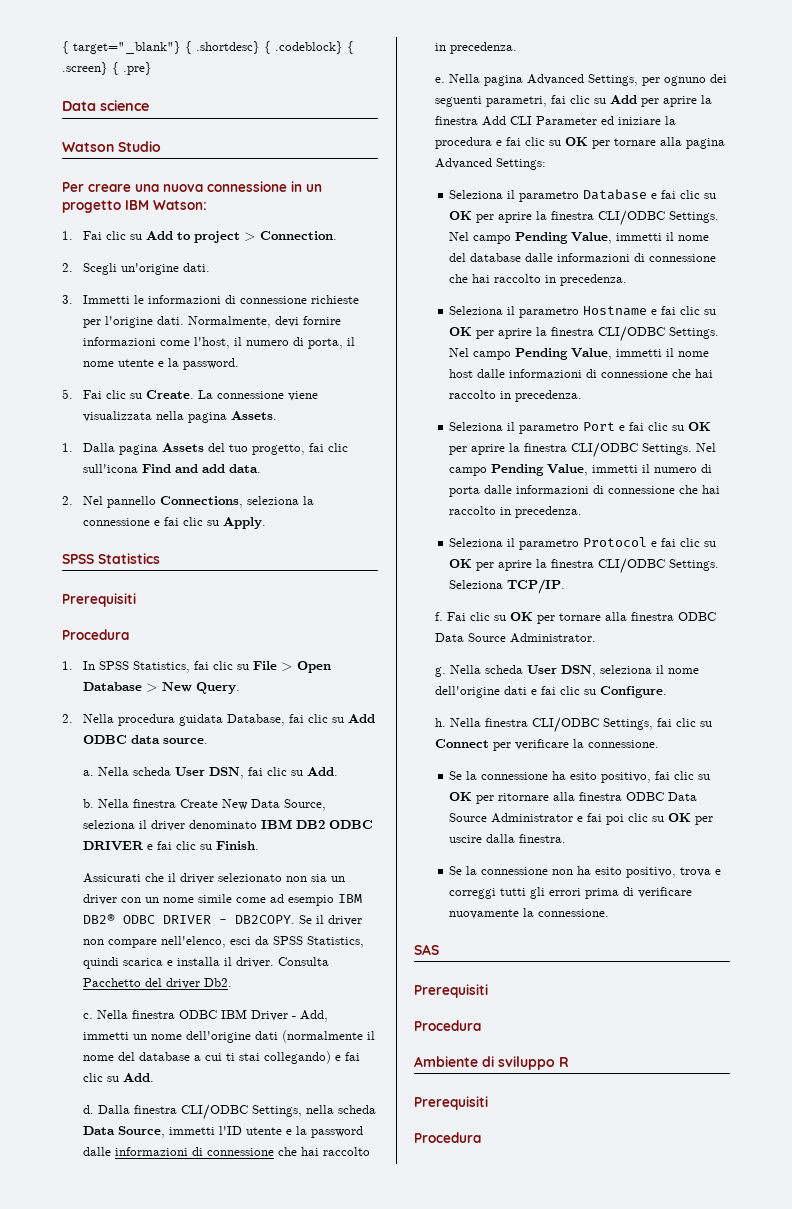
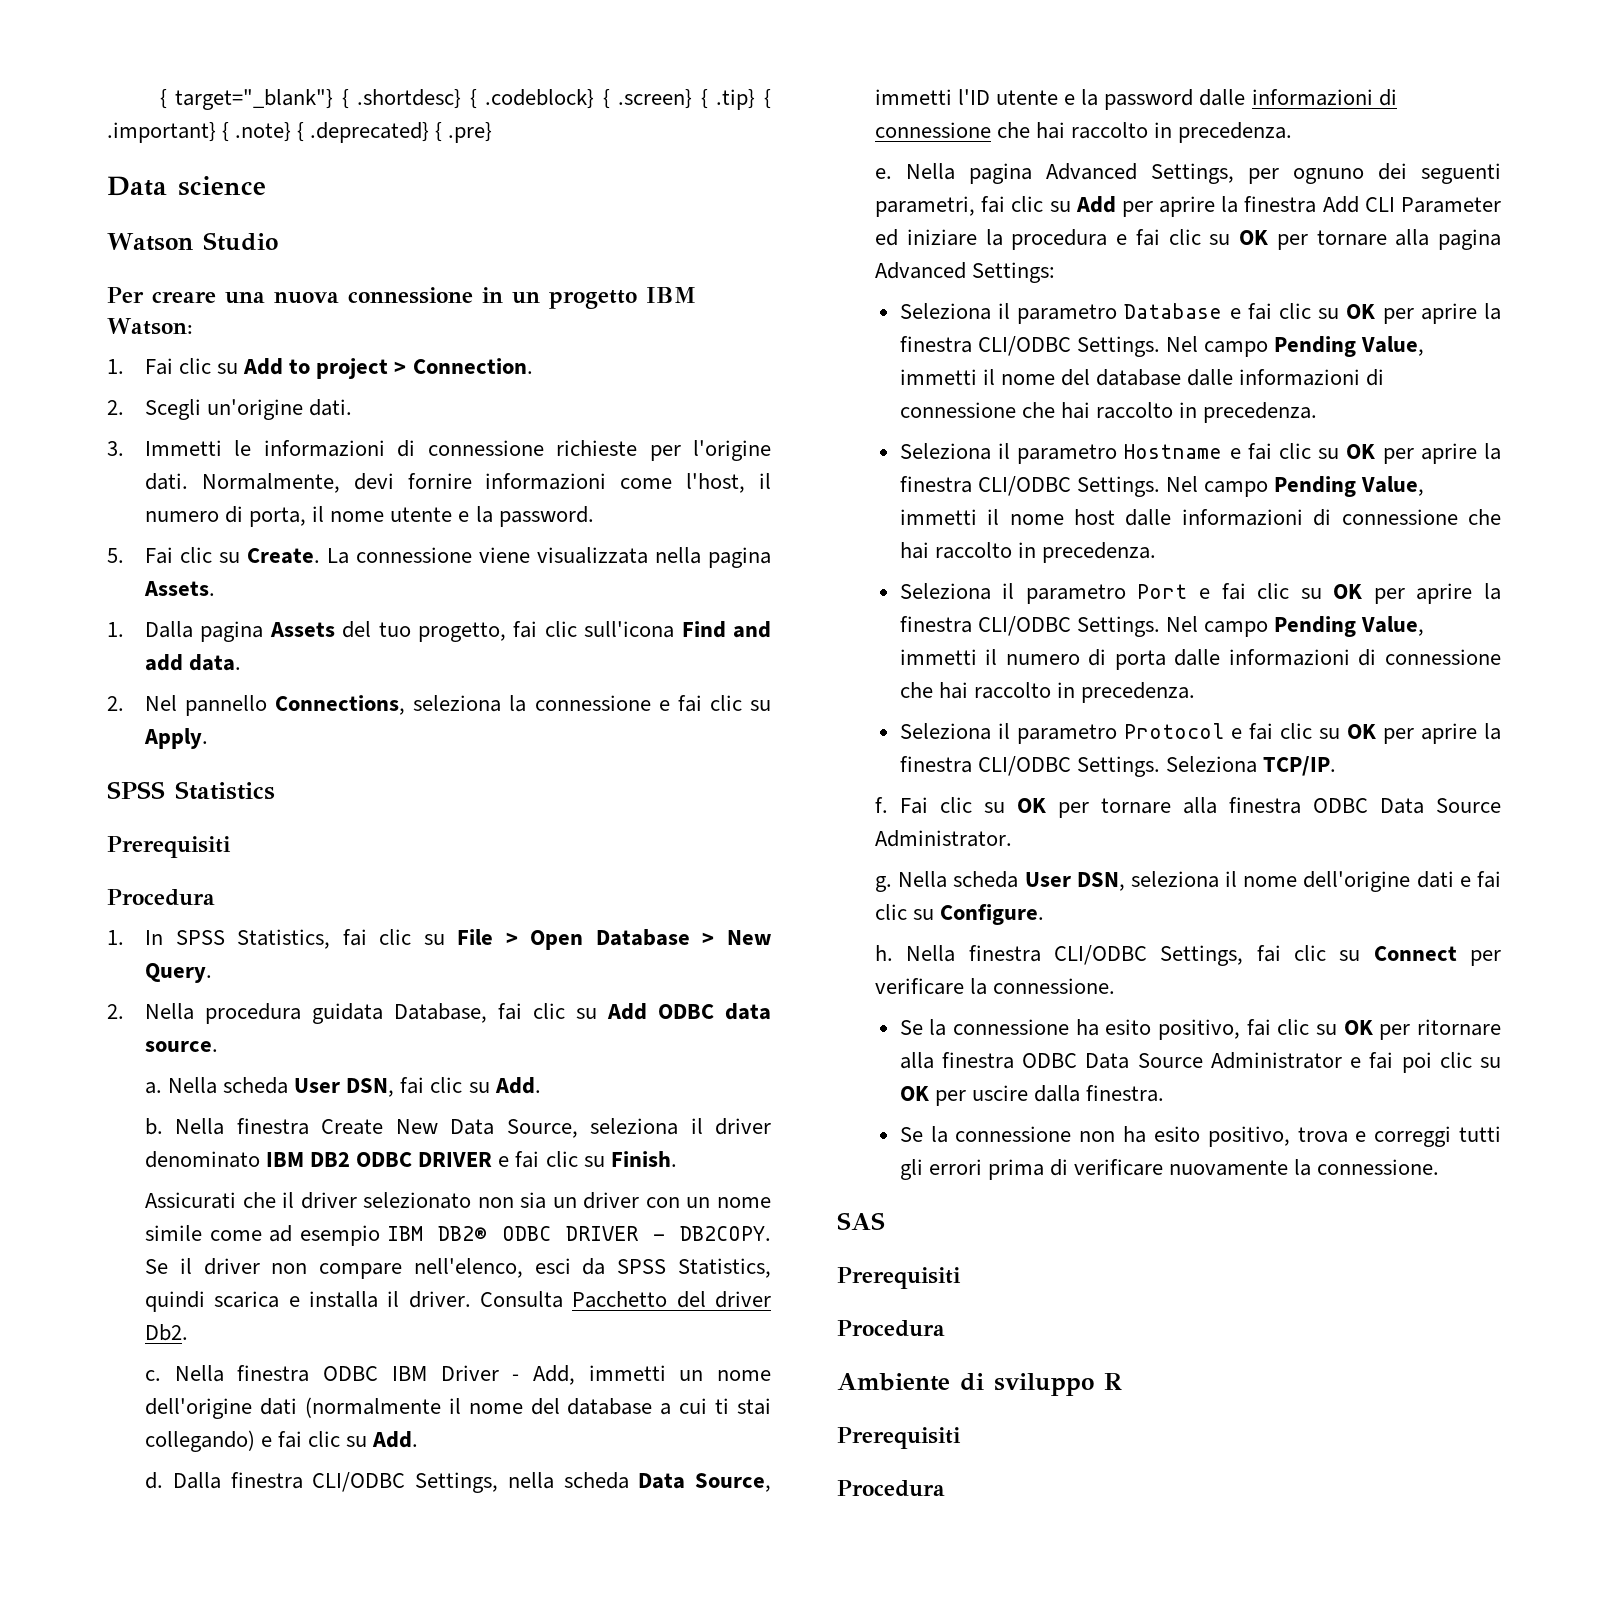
(119, 68) none -> [716,89,771,110] [107,122,443,143] .tip} { .important} { .note} { .deprecated} {

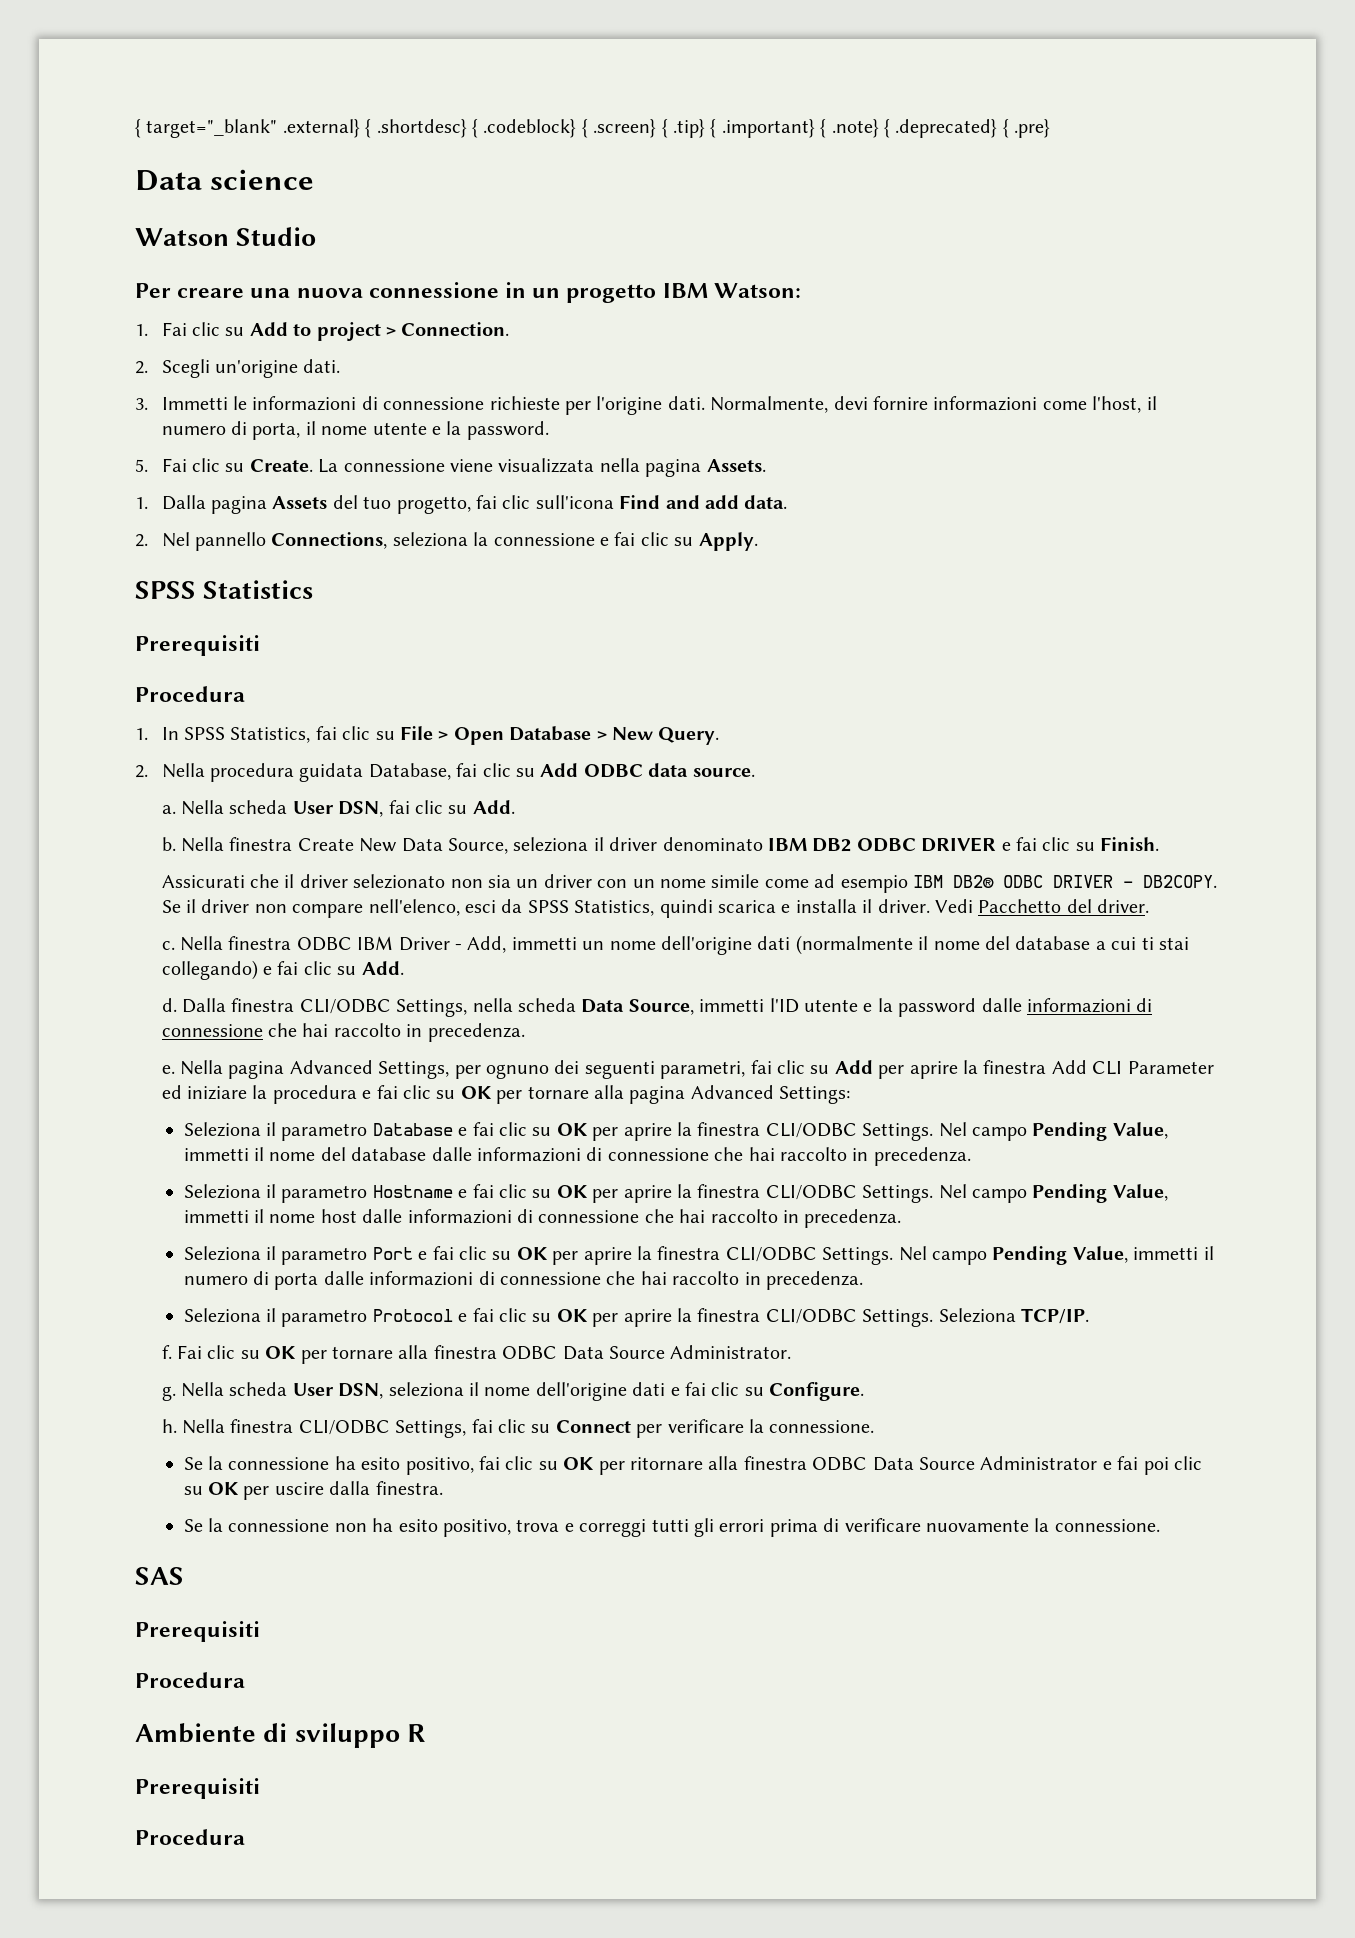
[159,89,334,110] { target="_blank"} -> [135,119,360,138] { target="_blank" .external}
[480,1291,564,1308] Consulta -> [934,899,973,913] Vedi
[715,1291,771,1308] [145,1324,189,1341] driver Db2. -> [1097,899,1150,913] driver.

